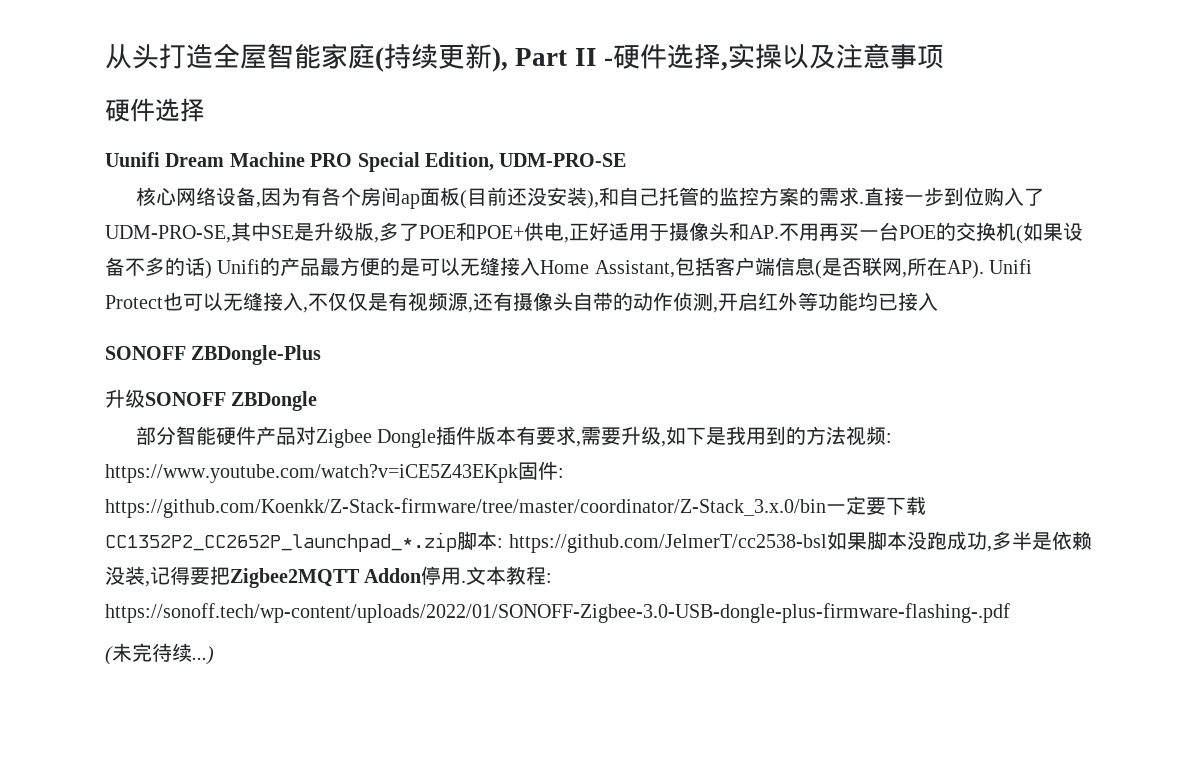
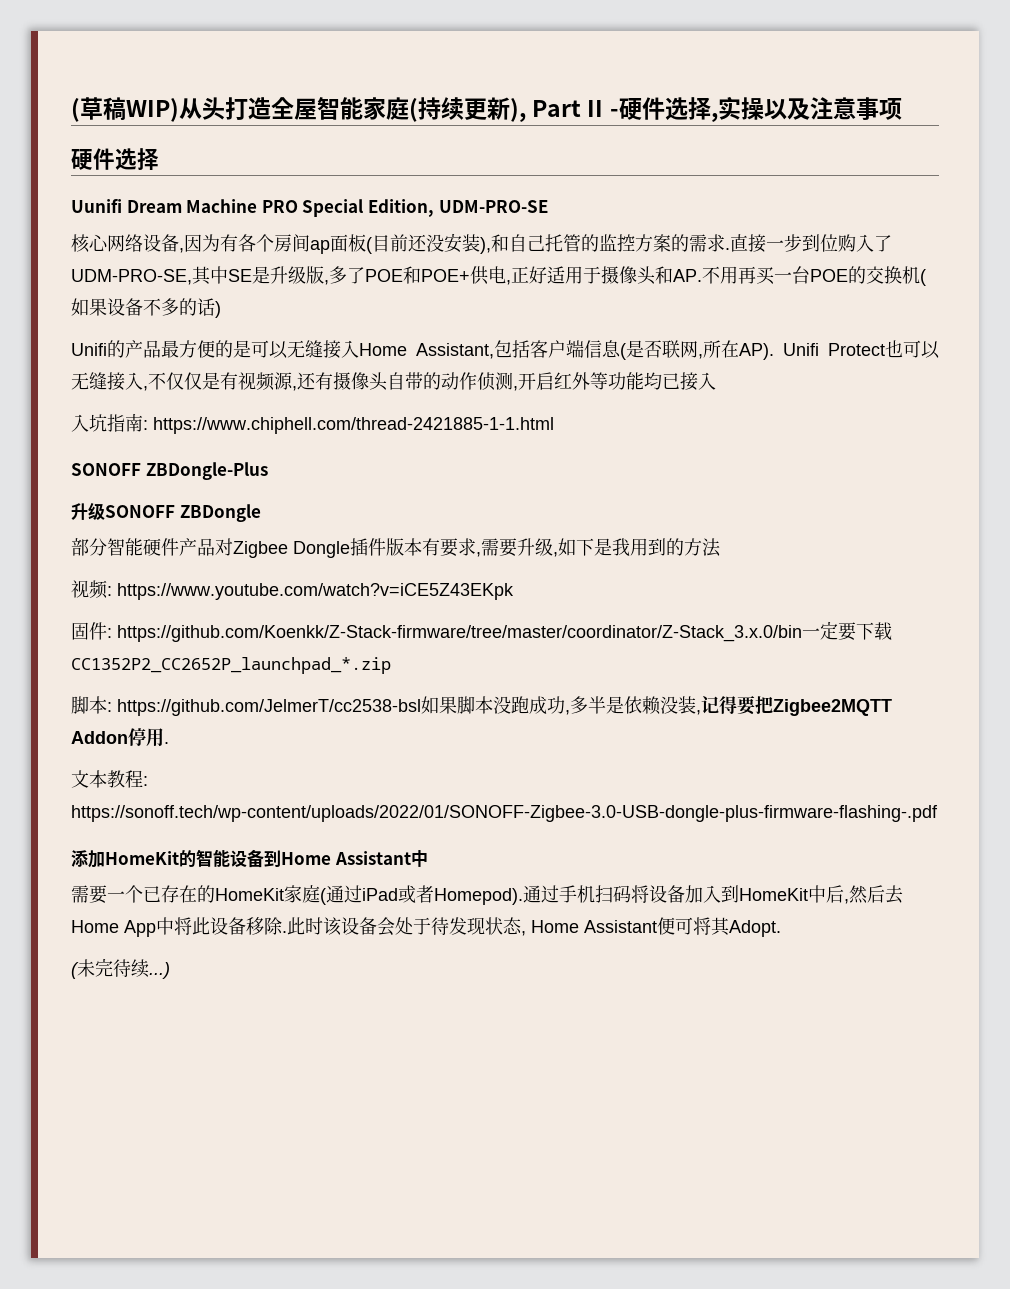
(105, 56) none -> [71,97,179,122] (草稿WIP)
(212, 269) none -> (221, 309) //
(938, 301) none -> [71,413,554,434] // 入坑指南: https://www.chiphell.com/thread-2421885-1-1.html
(846, 435) none -> (721, 547) //
(518, 473) none -> (514, 591) //
(457, 542) none -> (391, 665) //
(467, 581) none -> (169, 743) //
(1010, 613) none -> [71,849,428,868] [71,885,903,905] [71,917,781,937] // 添加HomeKit的智能设备到Home Assistant中 // 需要一个已存在的HomeKit家庭(通过iPad或者Homepod).通过手机扫码将设备加入到HomeKit中后,然后去Home App中将此设备移除.此时该设备会处于待发现状态, Home Assistant便可将其Adopt.

